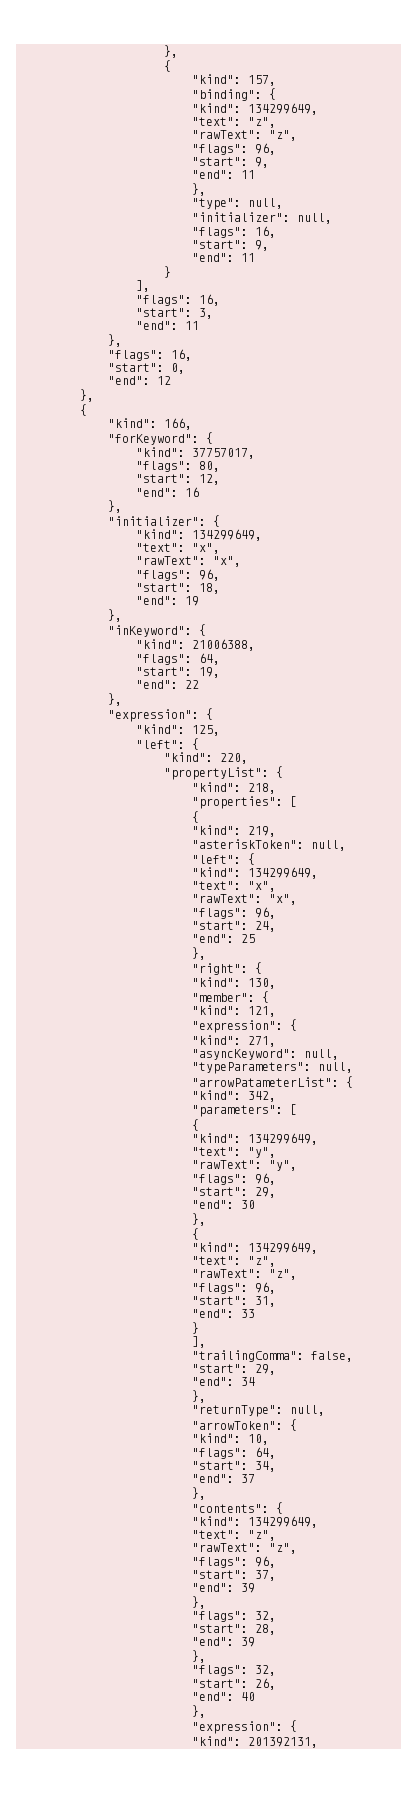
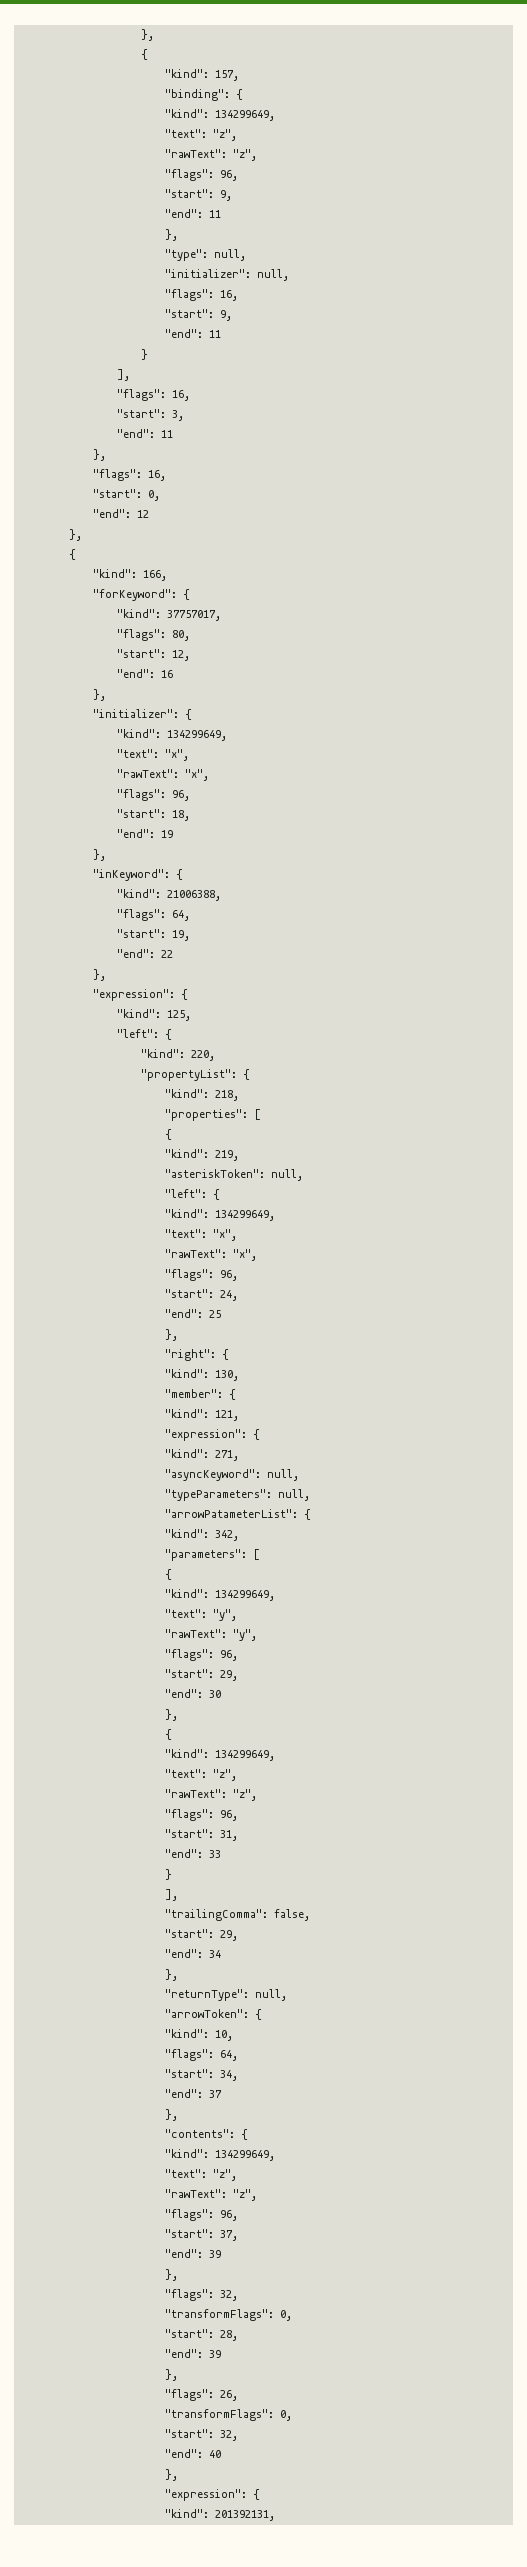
(276, 1616) none -> [164,2309,292,2321] // "transformFlags": 0,
[254,1665,276,1676] [191,1678,276,1690] 32, // "start": 26, -> [219,2390,238,2401] [164,2409,292,2421] [164,2429,238,2441] 26, // "transformFlags": 0, // "start": 32,

